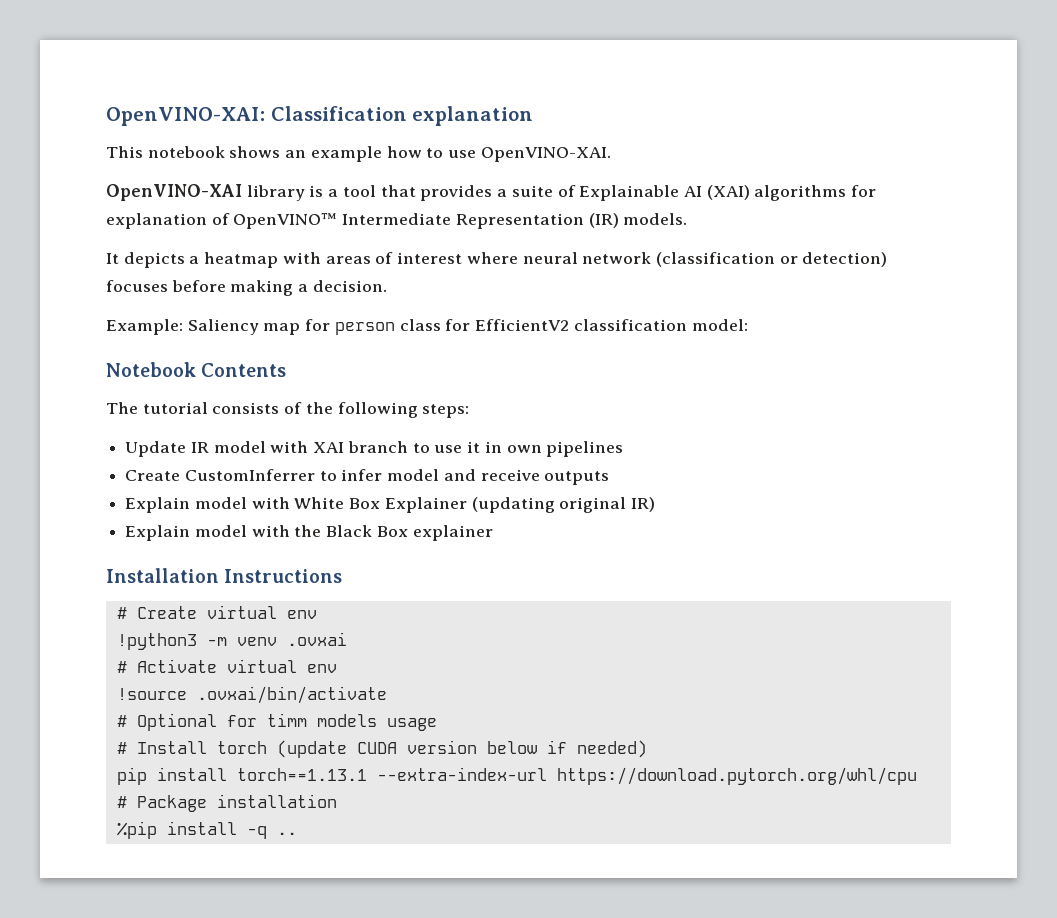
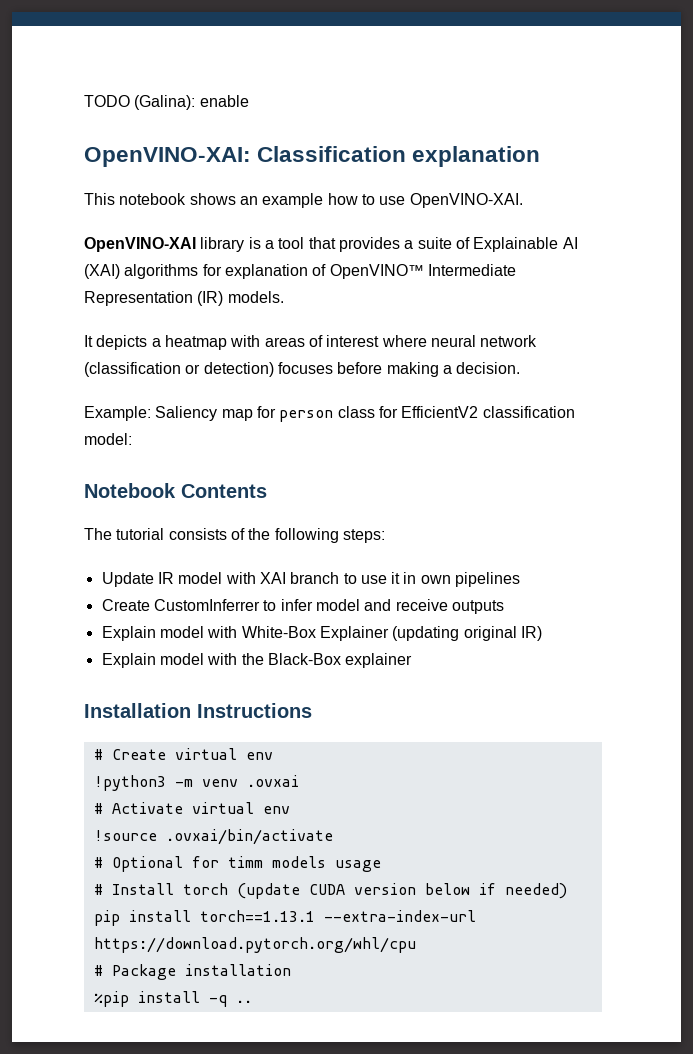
(106, 116) none -> [84,95,249,110] TODO (Galina): enable //
[294,497,381,509] White Box -> [241,626,316,638] White-Box
[326,525,408,537] Black Box -> [267,653,341,665] Black-Box

